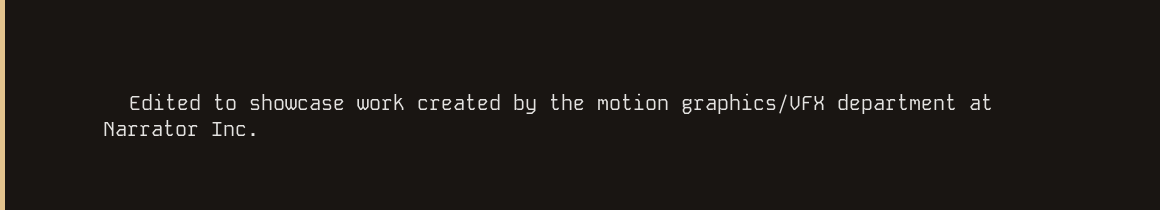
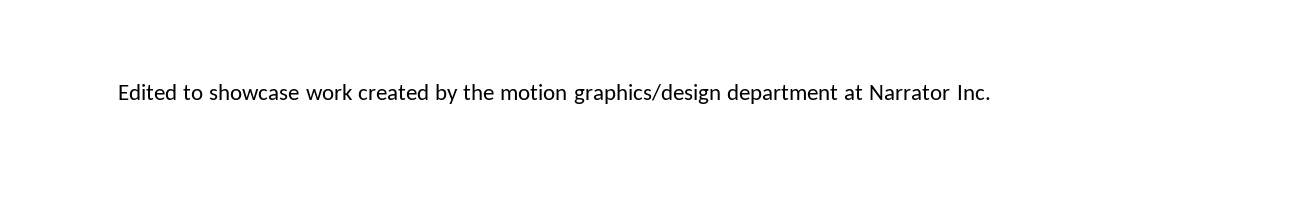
[681,93,826,114] graphics/VFX -> [573,84,721,104] graphics/design

